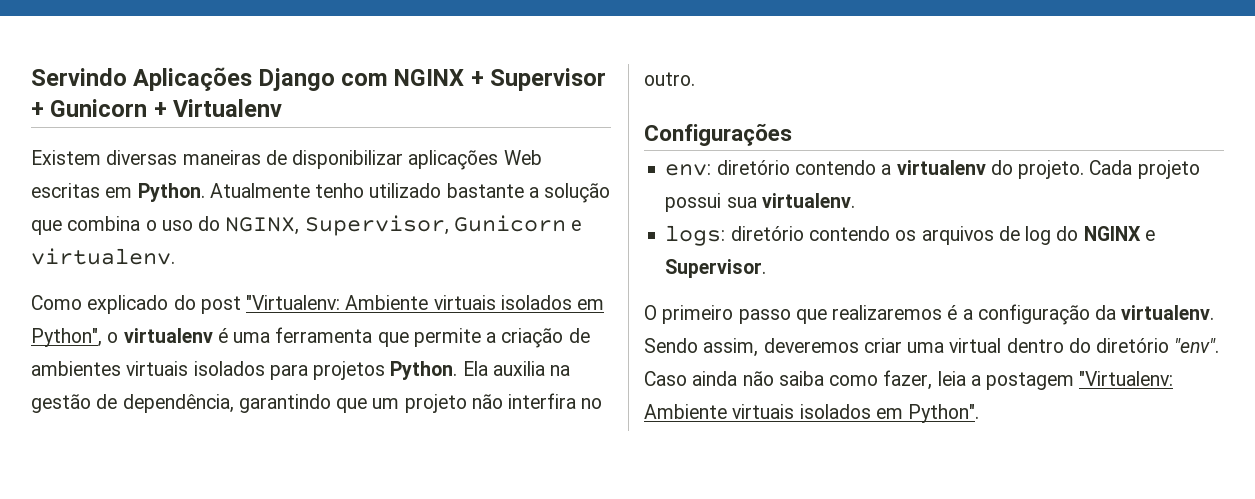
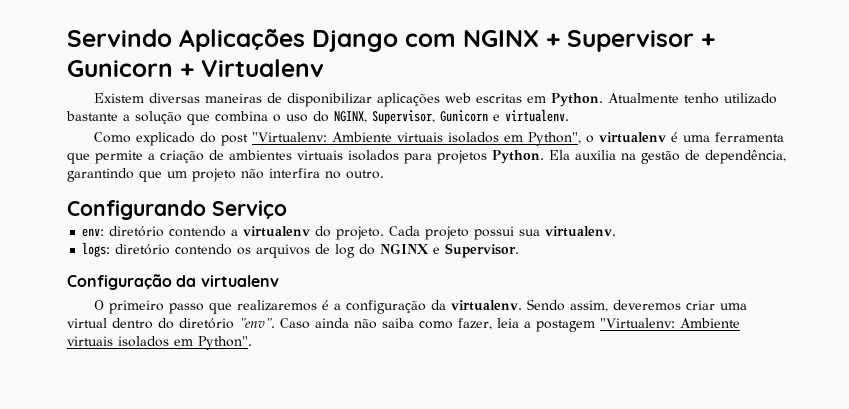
[503,150,542,165] Web -> [445,93,472,103] web
[644,123,792,146] Configurações -> [67,200,287,220] Configurando Serviço
(767, 268) none -> [67,274,279,290] // Configuração da virtualenv

